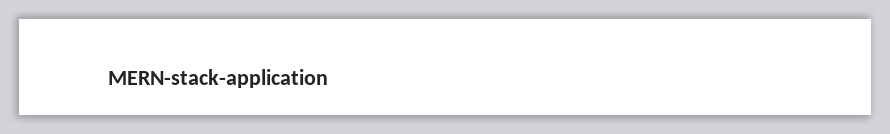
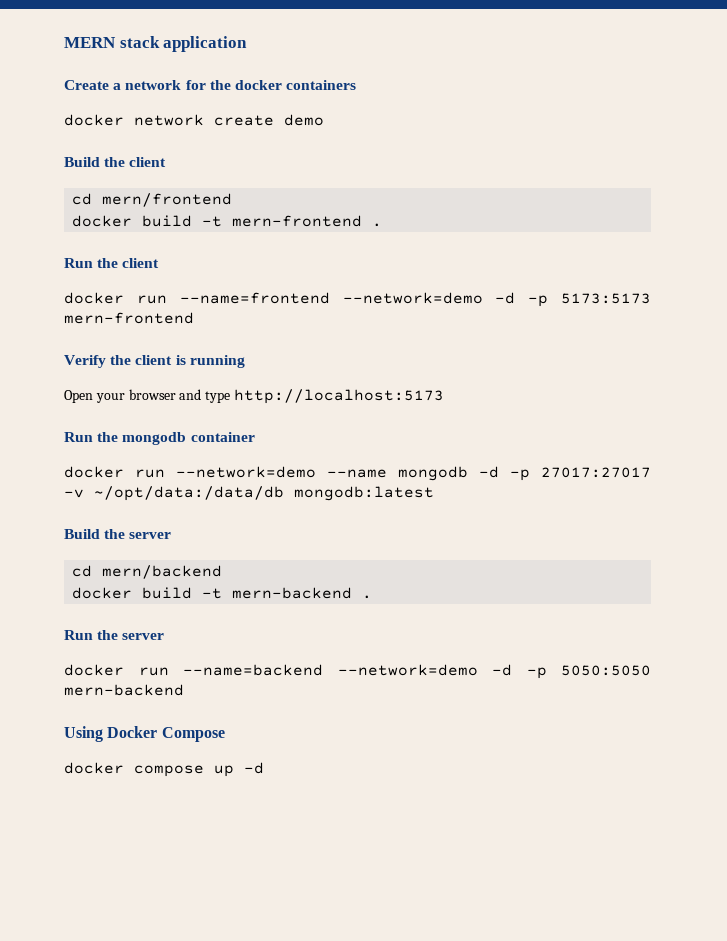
[108,69,328,88] MERN-stack-application -> [64,36,248,52] [64,80,357,90] [64,114,324,126] [64,157,167,167] [72,193,233,207] [72,215,383,227] [64,258,160,268] [64,292,651,307] [64,312,194,324] [64,355,245,368] [64,389,444,404] [64,432,255,445] [64,466,651,481] [64,486,434,501] [64,529,172,539] [72,565,223,579] [72,587,373,599] [64,630,165,640] [64,664,651,679] [64,684,184,696] [64,726,225,742] [64,762,264,777] MERN stack application // Create a network for the docker containers // docker network create demo // Build the client // cd mern/frontend // docker build -t mern-frontend . // Run the client // docker run --name=frontend --network=demo -d -p 5173:5173 mern-frontend // Verify the client is running // Open your browser and type http://localhost:5173 // Run the mongodb container // docker run --network=demo --name mongodb -d -p 27017:27017 -v ~/opt/data:/data/db mongodb:latest // Build the server // cd mern/backend // docker build -t mern-backend . // Run the server // docker run --name=backend --network=demo -d -p 5050:5050 mern-backend // Using Docker Compose // docker compose up -d

